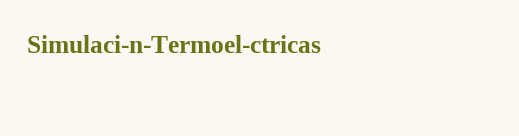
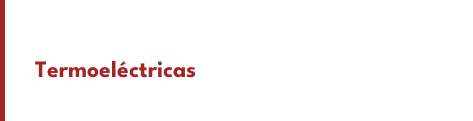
[27,35,321,53] Simulaci-n-Termoel-ctricas -> [35,60,196,78] Termoeléctricas

